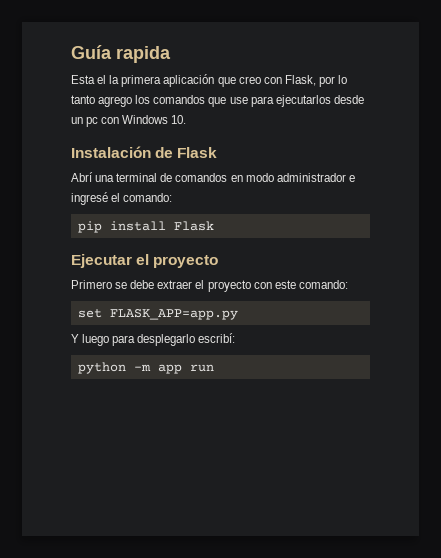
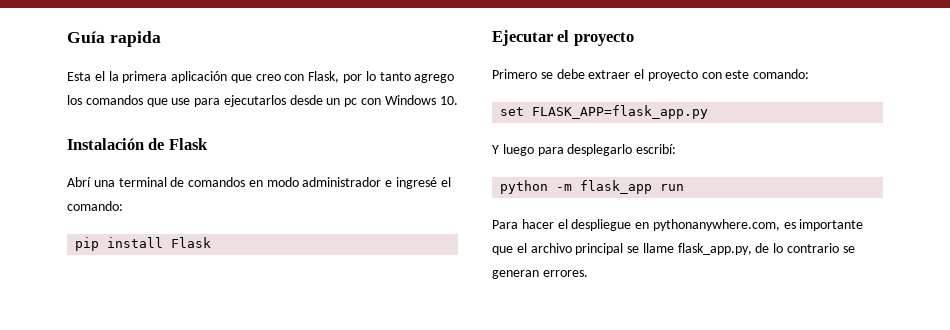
[109,309,238,320] FLASK_APP=app.py -> [532,105,709,119] FLASK_APP=flask_app.py
[157,364,182,374] app -> [580,180,653,194] flask_app
(214, 368) none -> [492,219,864,231] [492,243,855,255] [492,270,588,279] // Para hacer el despliegue en pythonanywhere.com, es importante que el archivo principal se llame flask_app.py, de lo contrario se generan errores.

